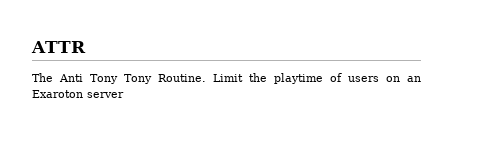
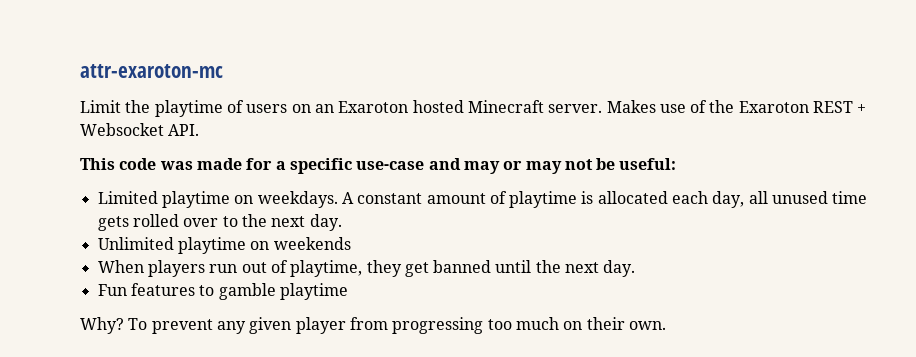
[31,41,86,53] [32,73,206,84] ATTR // The Anti Tony Tony Routine. -> [80,64,223,78] attr-exaroton-mc //
[87,92,124,98] server -> [412,100,867,113] [80,123,200,136] [80,158,677,174] [97,191,868,208] [97,214,342,231] [97,237,351,254] [97,260,636,277] [97,283,348,300] [80,317,666,334] hosted Minecraft server. Makes use of the Exaroton REST + Websocket API. // This code was made for a specific use-case and may or may not be useful: // Limited playtime on weekdays. A constant amount of playtime is allocated each day, all unused time gets rolled over to the next day. // Unlimited playtime on weekends // When players run out of playtime, they get banned until the next day. // Fun features to gamble playtime // Why? To prevent any given player from progressing too much on their own.

